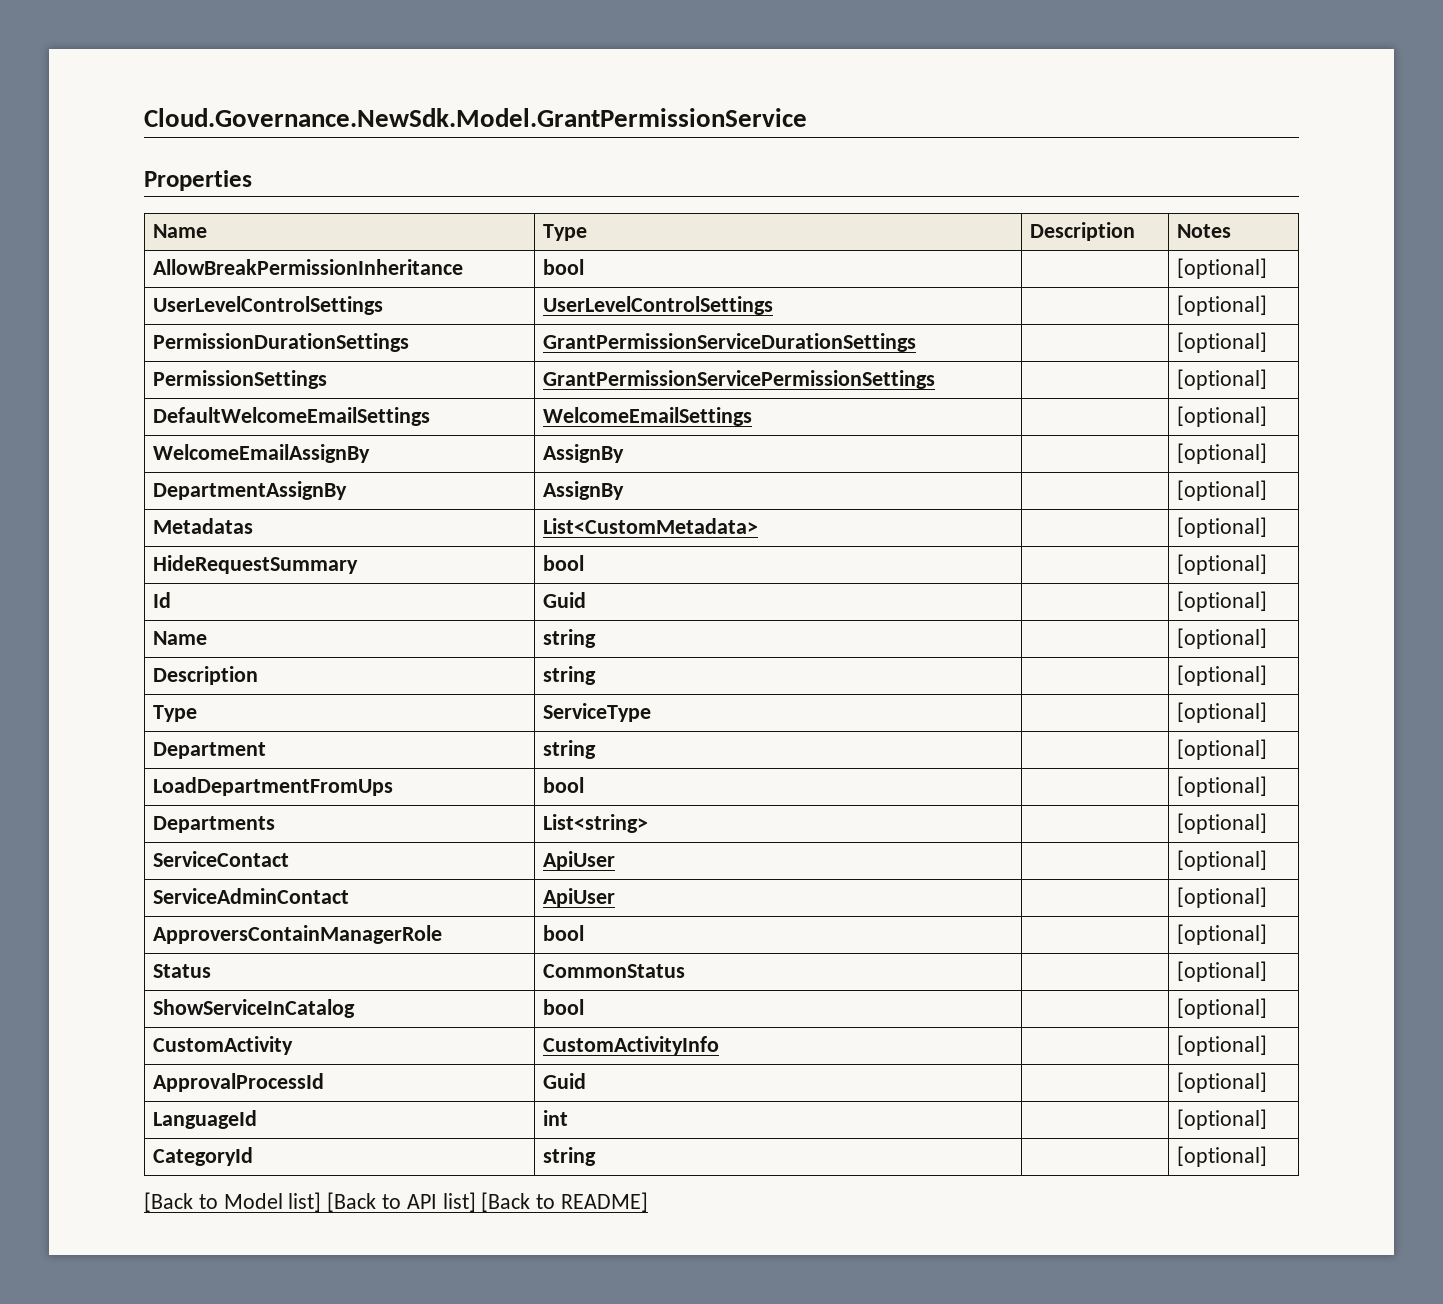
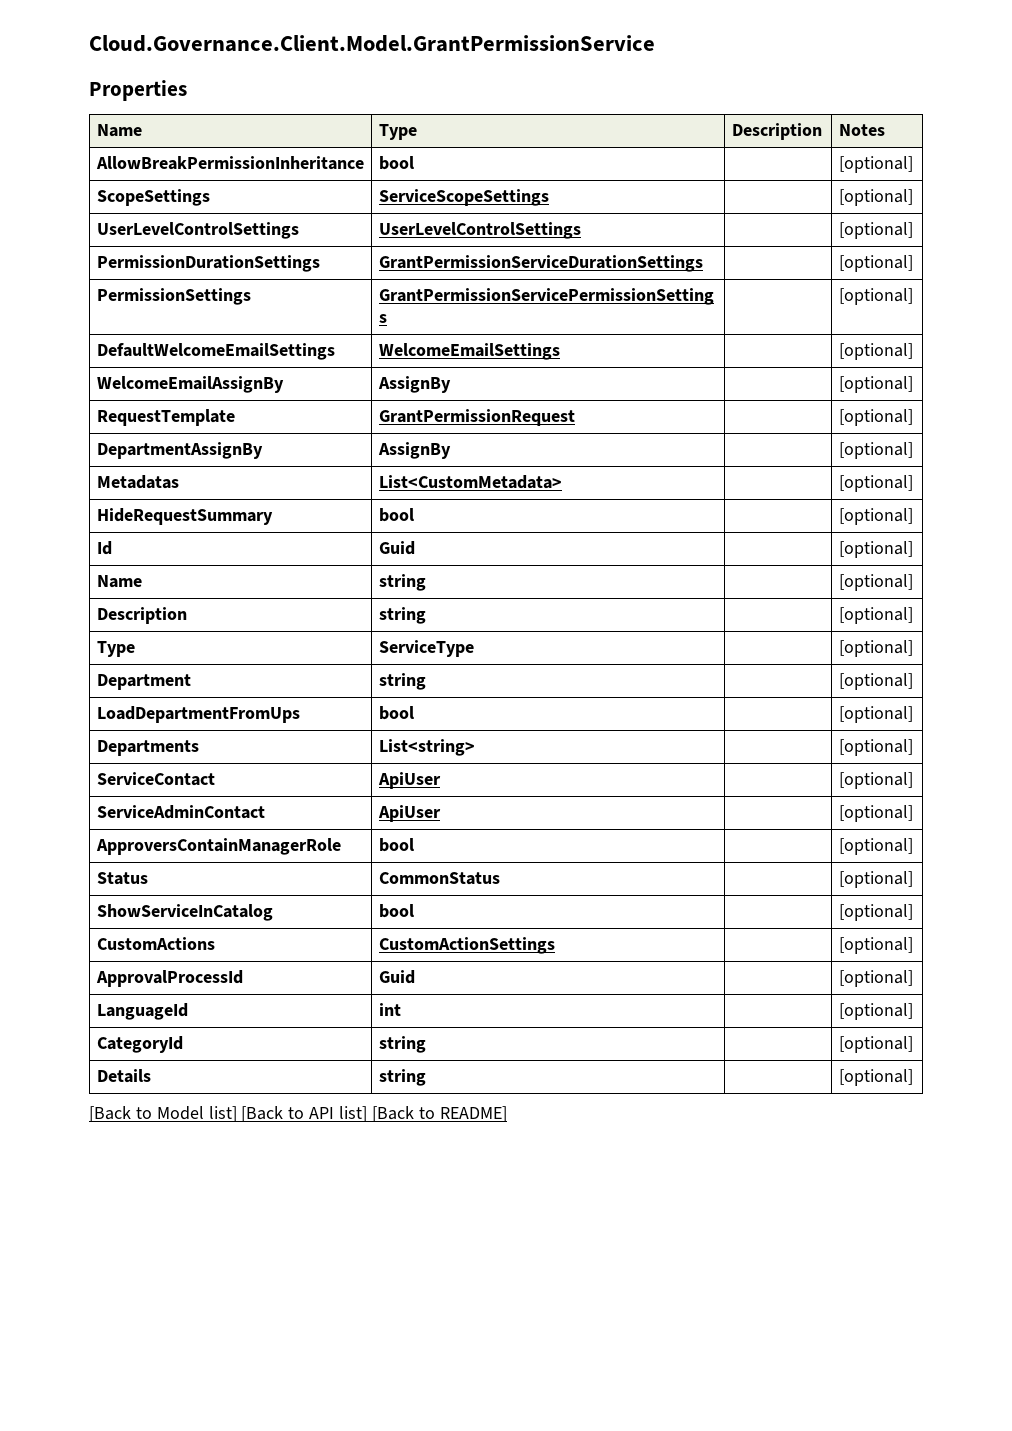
[144,108,807,127] Cloud.Governance.NewSdk.Model.GrantPermissionService -> [89,35,655,52] Cloud.Governance.Client.Model.GrantPermissionService
(1268, 268) none -> [96,189,210,206] [378,189,549,206] [838,189,913,206] // ScopeSettings | ServiceScopeSettings | | [optional]
(1268, 453) none -> [96,409,235,426] [378,409,575,426] [838,409,913,426] // RequestTemplate | GrantPermissionRequest | | [optional]
[153,1036,294,1055] [543,1036,720,1055] CustomActivity | CustomActivityInfo -> [96,937,215,950] [378,937,555,954] CustomActions | CustomActionSettings
(1268, 1156) none -> [96,1069,151,1083] [378,1069,426,1086] [838,1069,913,1086] // Details | string | | [optional]

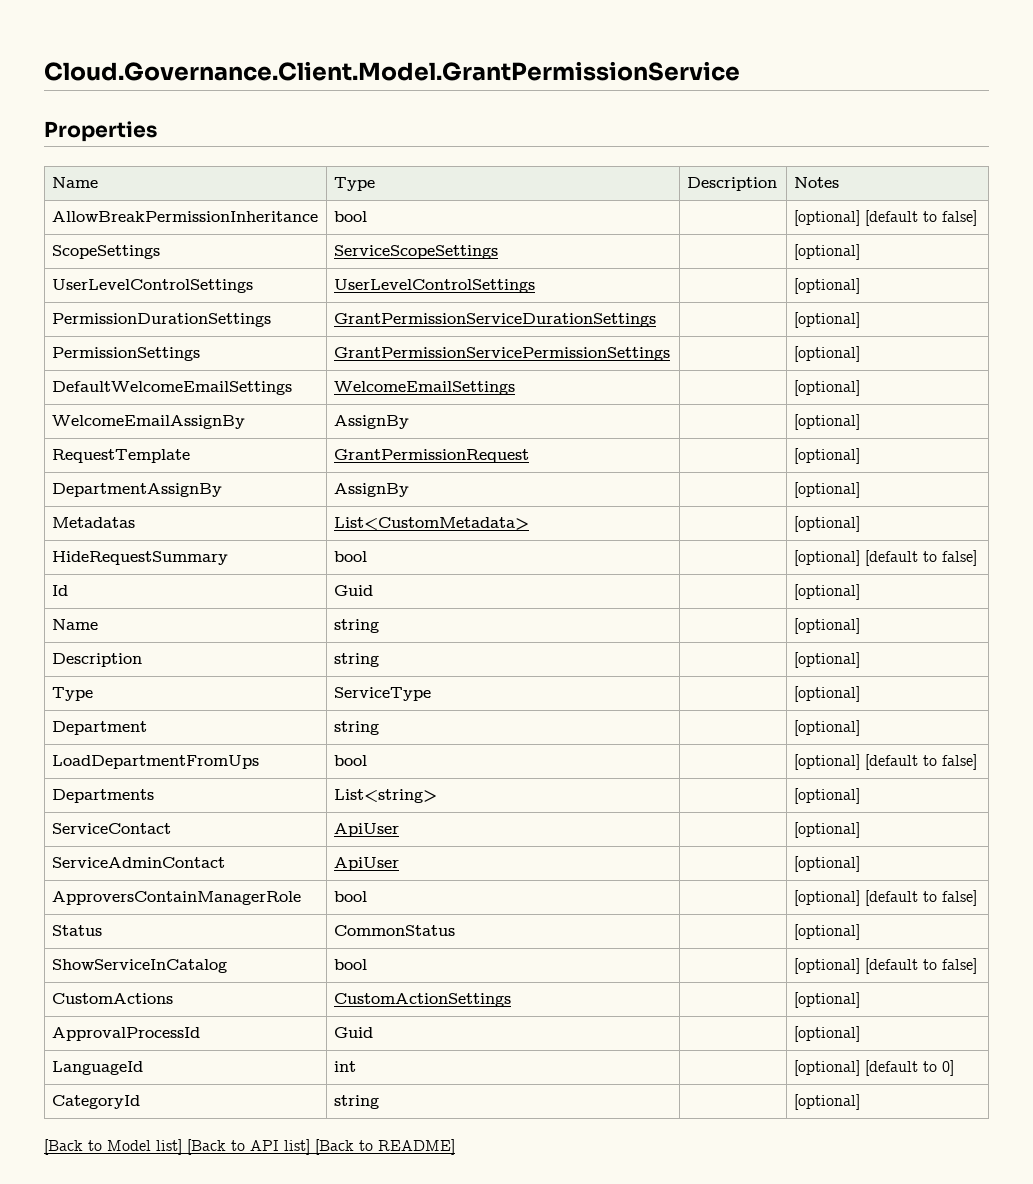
(913, 164) none -> [865,210,978,226] [default to false]
(913, 516) none -> [865,550,978,566] [default to false]
(913, 714) none -> [865,754,978,770] [default to false]
(913, 846) none -> [865,890,978,906] [default to false]
(913, 912) none -> [865,958,978,974] [default to false]
(913, 1011) none -> [865,1060,955,1076] [default to 0]
[96,1069,151,1083] [378,1069,426,1086] [838,1069,913,1086] // Details | string | | [optional] -> (861, 1102) none

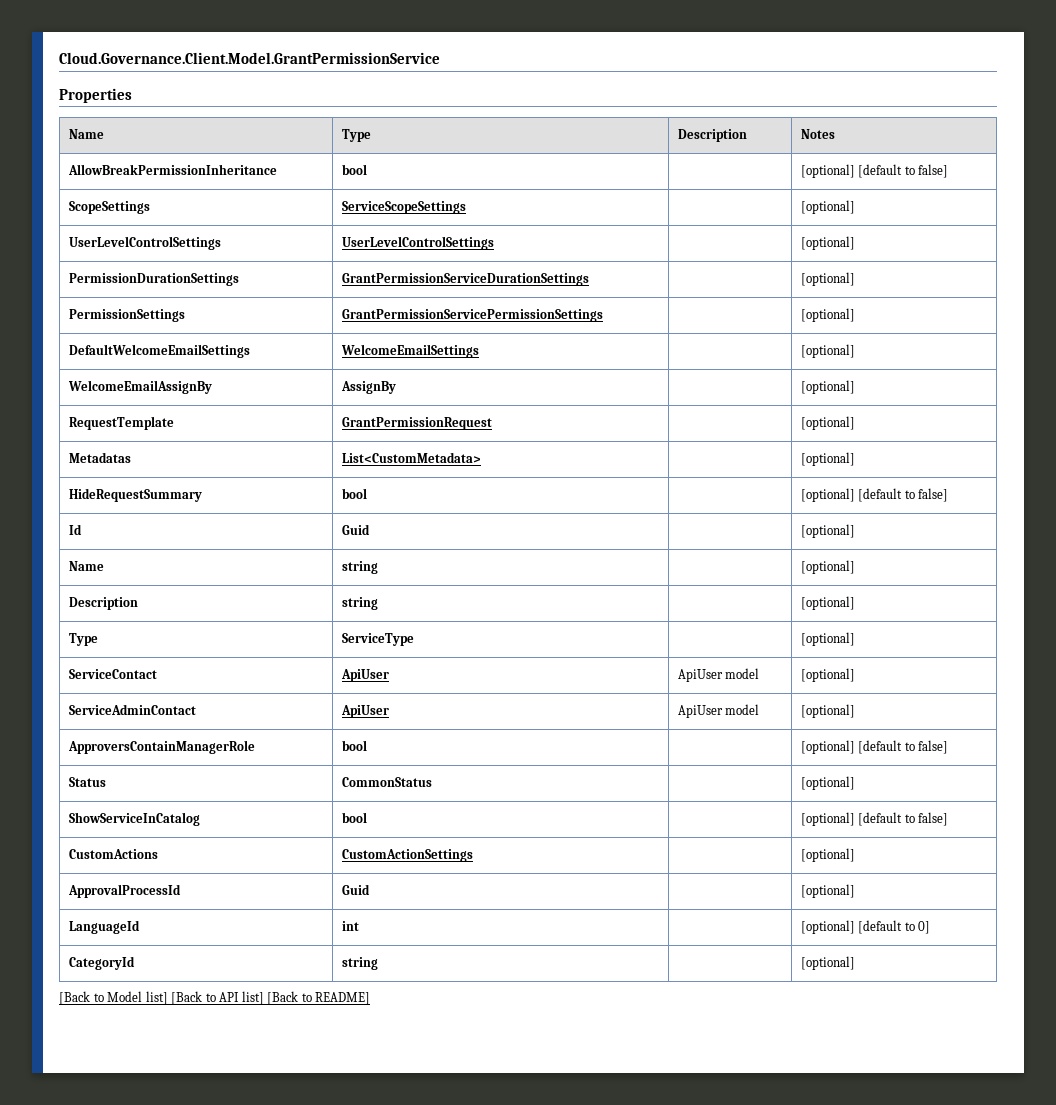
[52,483,223,497] [334,483,410,497] [794,482,861,498] // DepartmentAssignBy | AssignBy | | [optional] -> (855, 423) none
[52,721,148,735] [334,721,380,735] [794,720,861,736] [52,755,260,769] [334,755,368,766] [794,754,978,770] [52,789,155,803] [334,789,438,803] [794,788,861,804] // Department | string | | [optional] // LoadDepartmentFromUps | bool | | [optional] [default to false] // Departments | List<string> | | [optional] -> (855, 639) none
(400, 830) none -> [677,668,760,682] ApiUser model
(400, 864) none -> [677,704,760,718] ApiUser model

